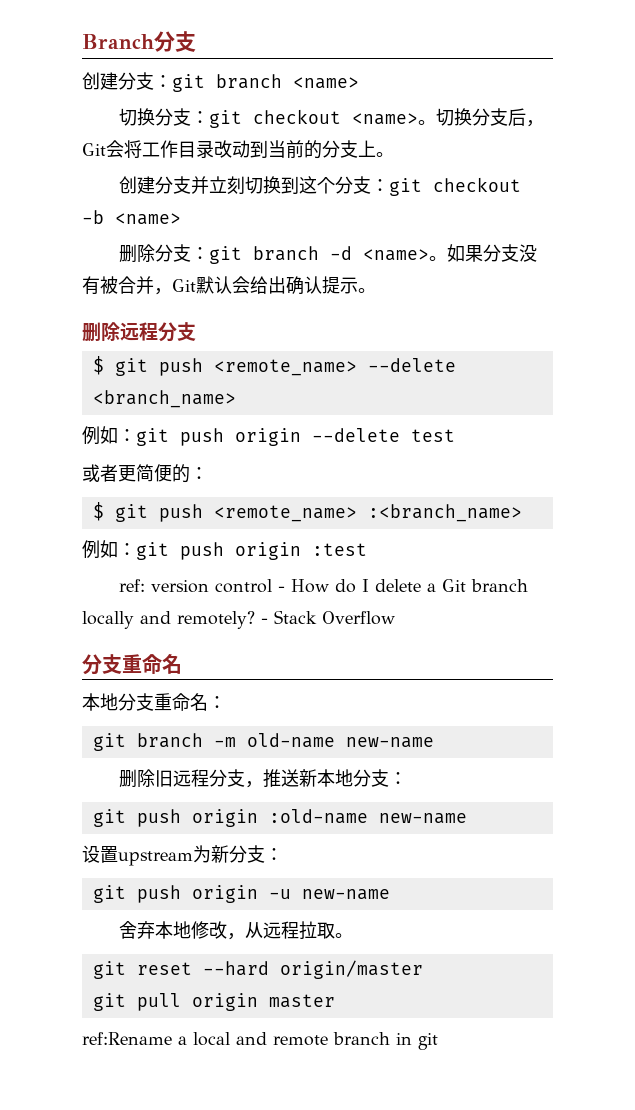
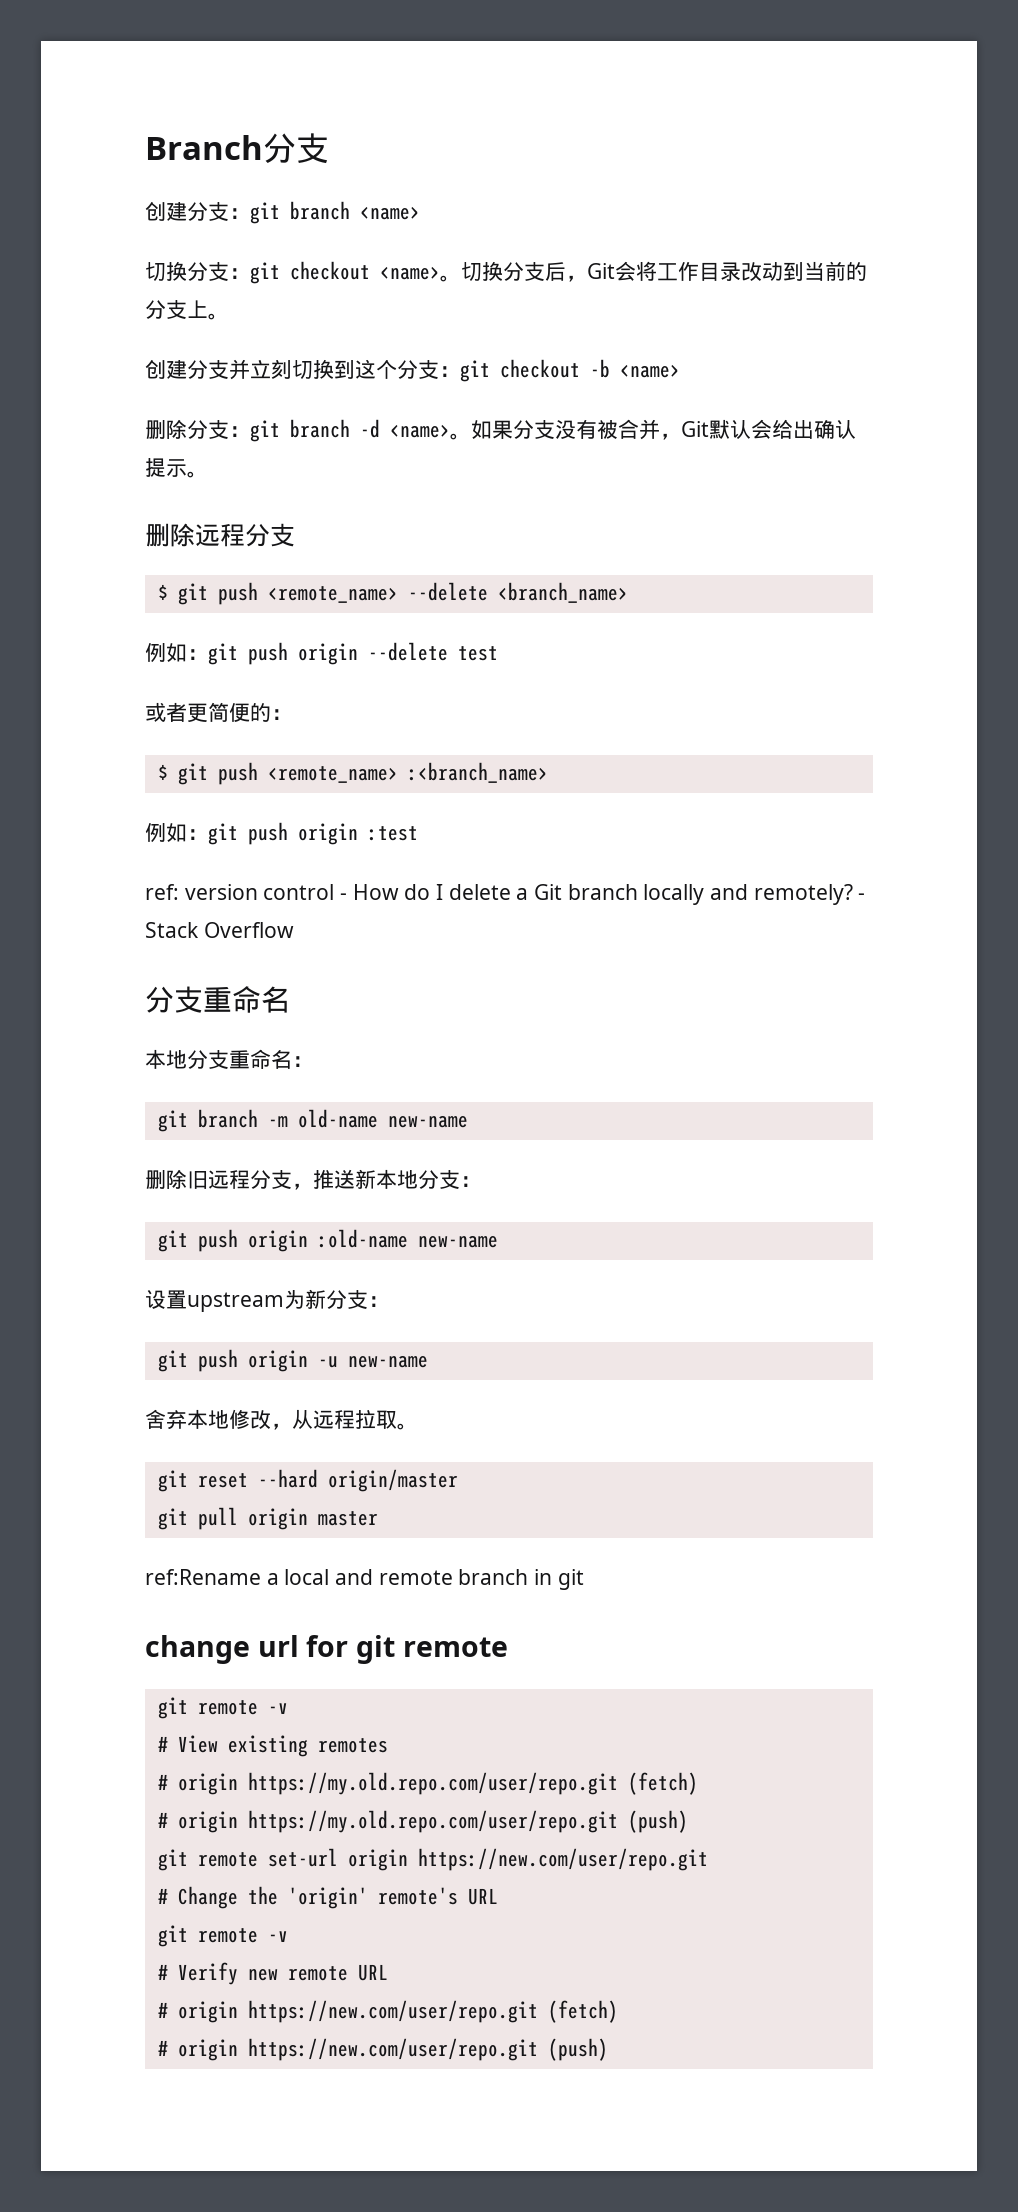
(438, 1041) none -> [145,1635,508,1664] [157,1697,288,1719] [157,1735,388,1757] [157,1772,698,1795] [157,1810,688,1833] [157,1848,708,1871] [157,1886,498,1909] [157,1925,288,1947] [157,1962,388,1985] [157,2000,618,2023] [157,2038,608,2061] // change url for git remote // git remote -v // # View existing remotes // # origin https://my.old.repo.com/user/repo.git (fetch) // # origin https://my.old.repo.com/user/repo.git (push) // git remote set-url origin https://new.com/user/repo.git // # Change the 'origin' remote's URL // git remote -v // # Verify new remote URL // # origin https://new.com/user/repo.git (fetch) // # origin https://new.com/user/repo.git (push)

